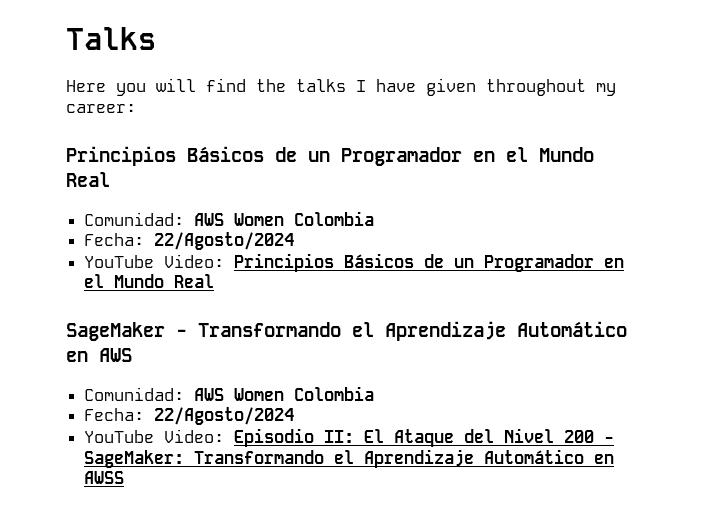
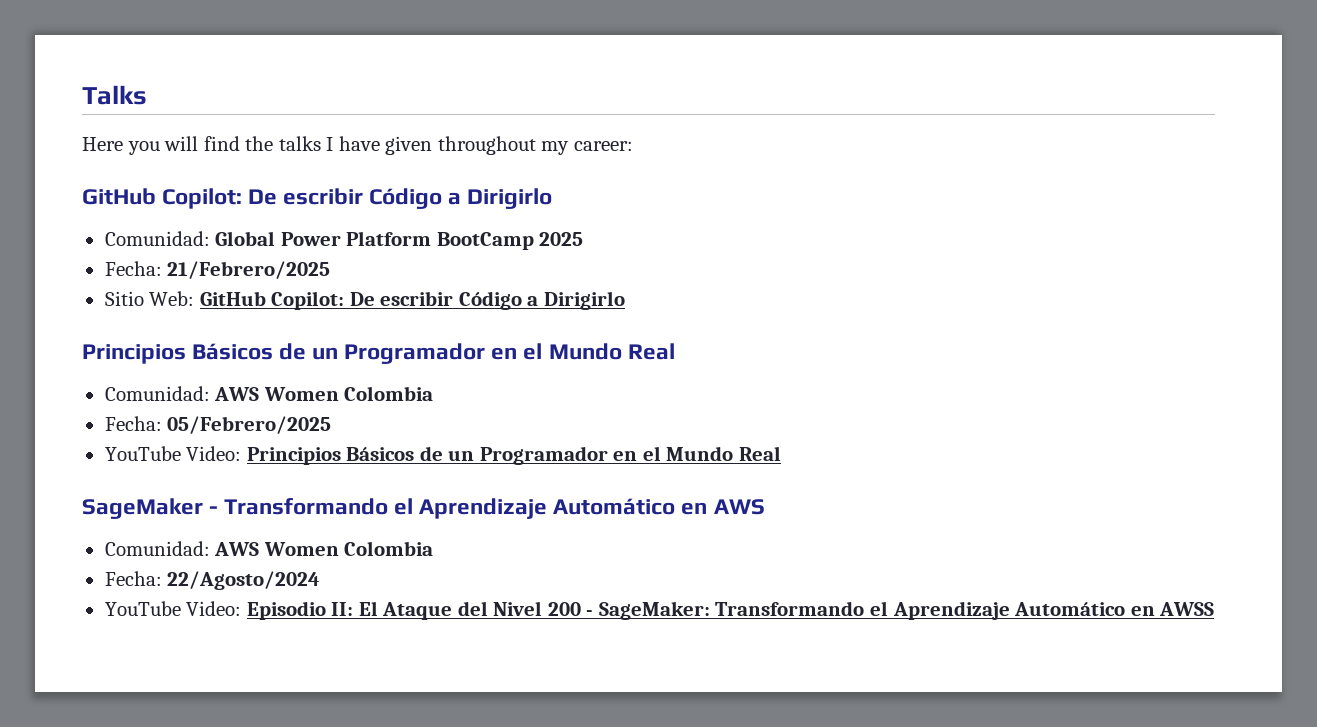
(136, 108) none -> [82,188,553,209] [104,231,584,250] [104,261,331,279] [104,291,625,310] // GitHub Copilot: De escribir Código a Dirigirlo // Comunidad: Global Power Platform BootCamp 2025 // Fecha: 21/Febrero/2025 // Sitio Web: GitHub Copilot: De escribir Código a Dirigirlo
[154,232,295,250] 22/Agosto/2024 -> [167,416,332,434] 05/Febrero/2025

